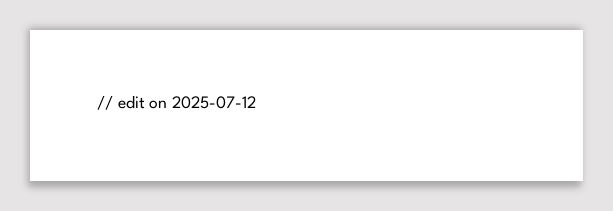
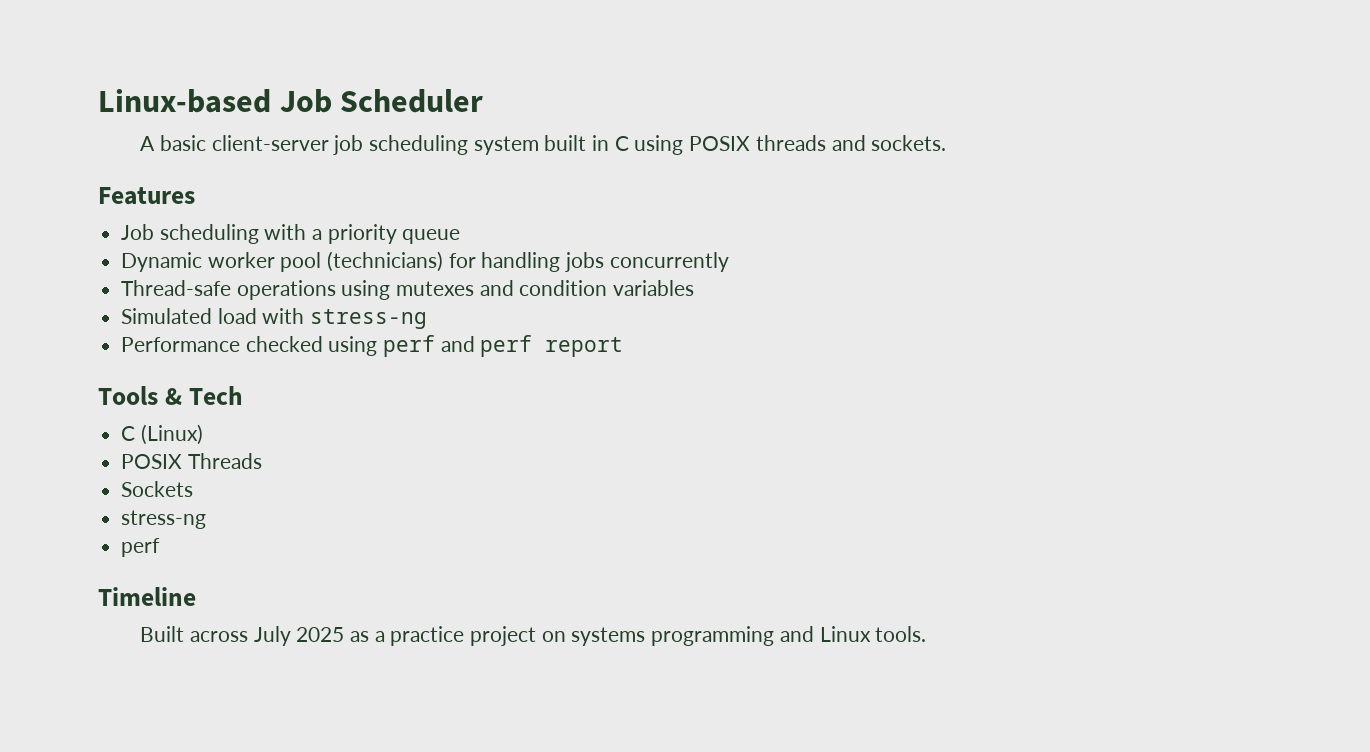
[97,95,257,110] // edit on 2025-07-12 -> [98,89,484,113] [140,135,947,155] [98,187,195,205] [121,224,461,244] [121,251,729,272] [121,280,695,300] [121,308,428,329] [121,335,624,357] [98,386,243,405] [121,424,203,445] [121,453,262,469] [121,481,194,497] [121,510,207,529] [121,538,161,557] [98,587,196,606] [140,626,927,646] Linux-based Job Scheduler // A basic client-server job scheduling system built in C using POSIX threads and sockets. // Features // Job scheduling with a priority queue // Dynamic worker pool (technicians) for handling jobs concurrently // Thread-safe operations using mutexes and condition variables // Simulated load with stress-ng // Performance checked using perf and perf report // Tools & Tech // C (Linux) // POSIX Threads // Sockets // stress-ng // perf // Timeline // Built across July 2025 as a practice project on systems programming and Linux tools.

